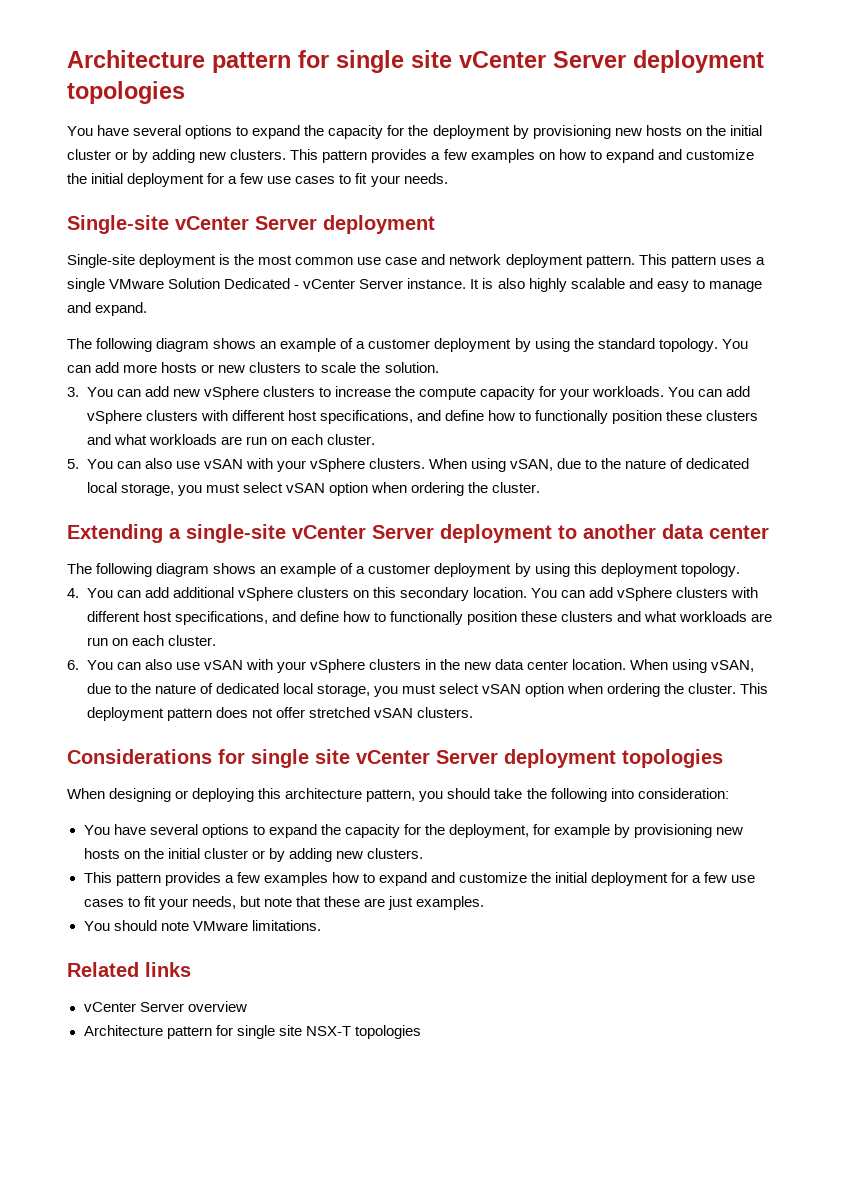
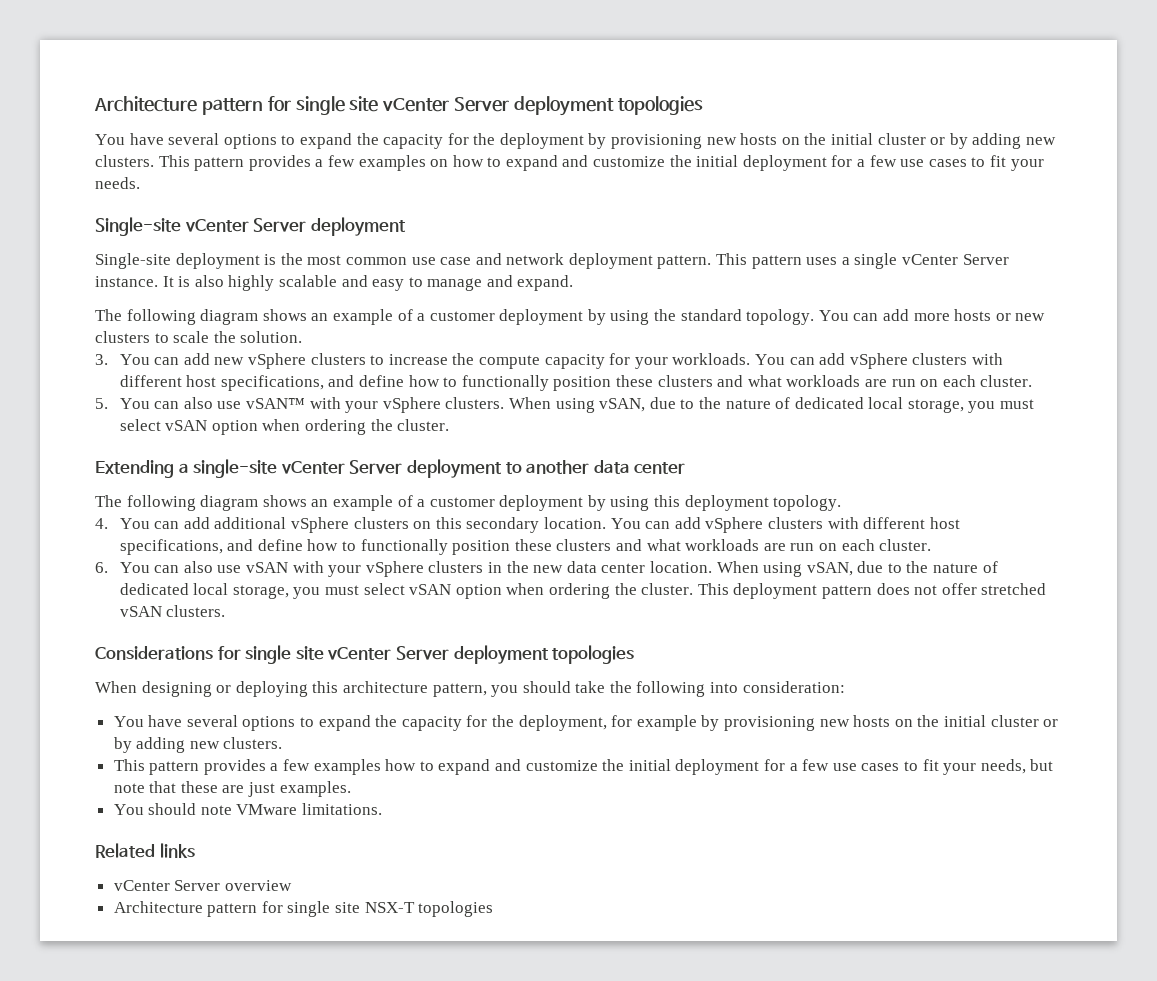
[109,278,300,289] VMware Solution Dedicated - -> (898, 261) none
[203,459,243,469] vSAN -> [246,398,306,409] vSAN™

